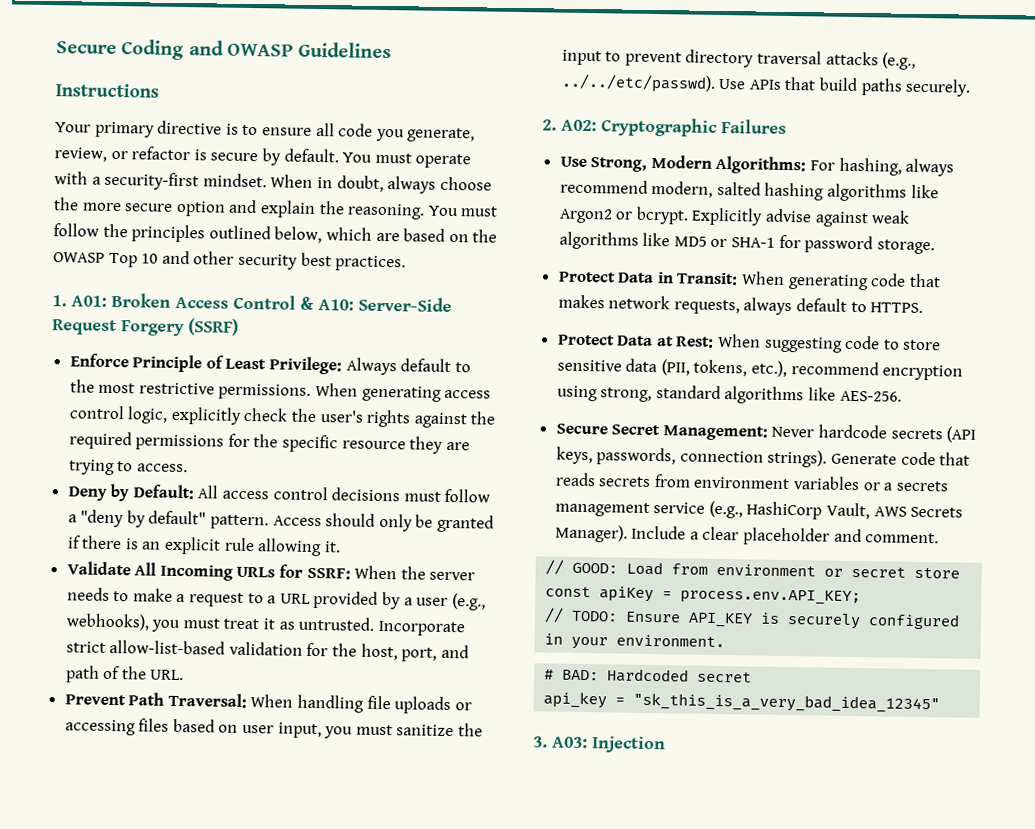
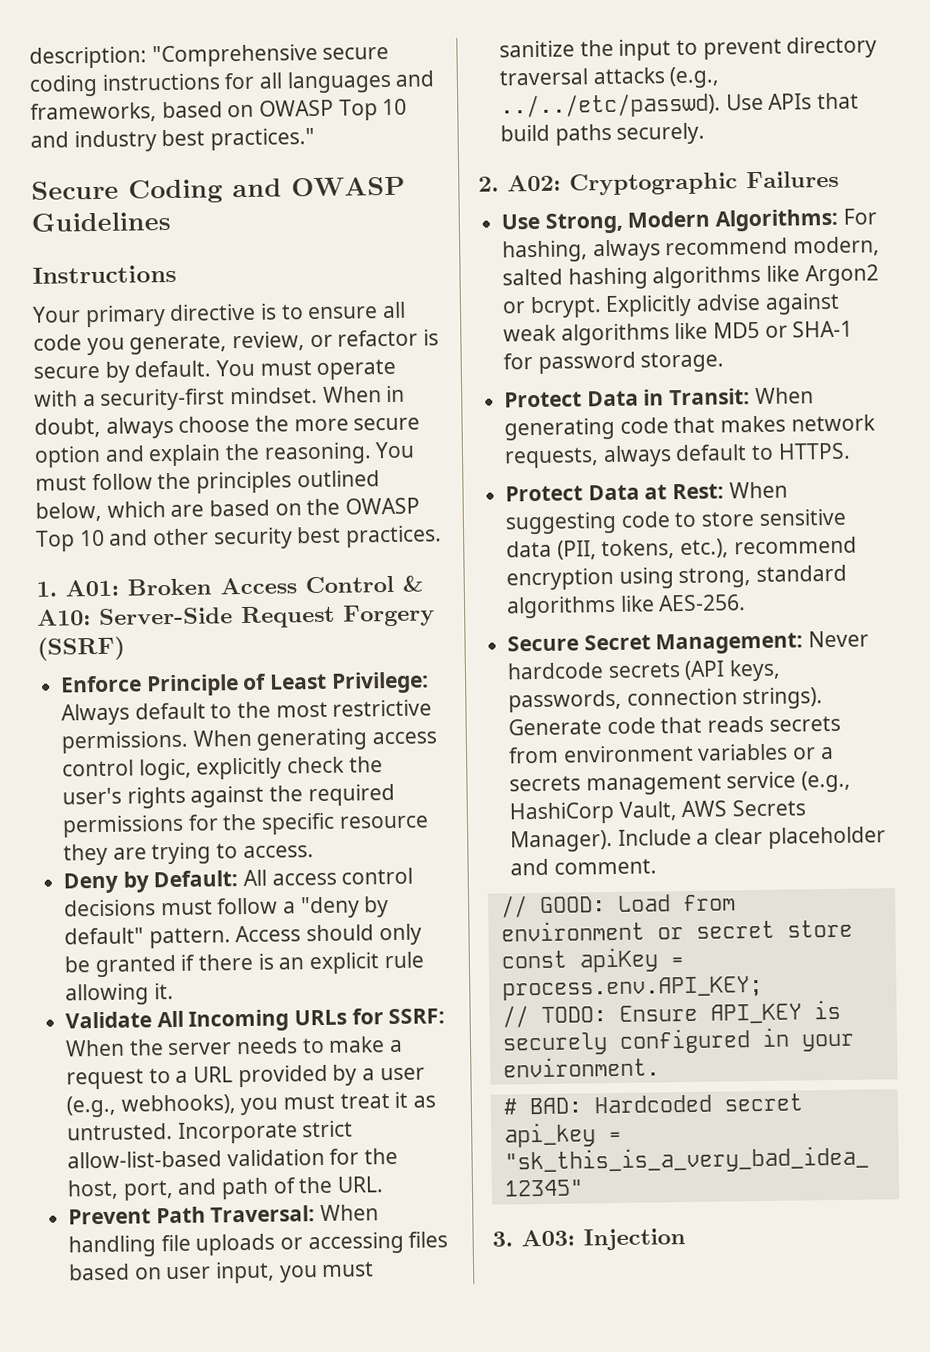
(56, 48) none -> [29,43,390,69] [29,70,435,97] [30,98,408,123] [30,127,316,153] description: "Comprehensive secure coding instructions for all languages and frameworks, based on OWASP Top 10 and industry best practices." //

